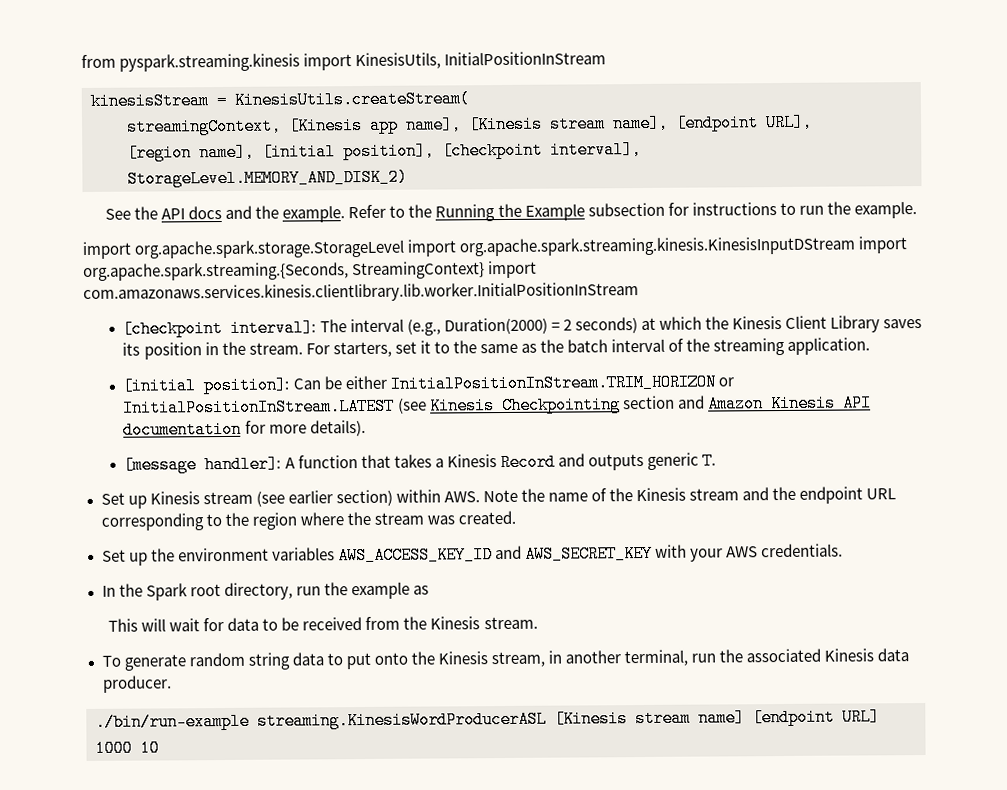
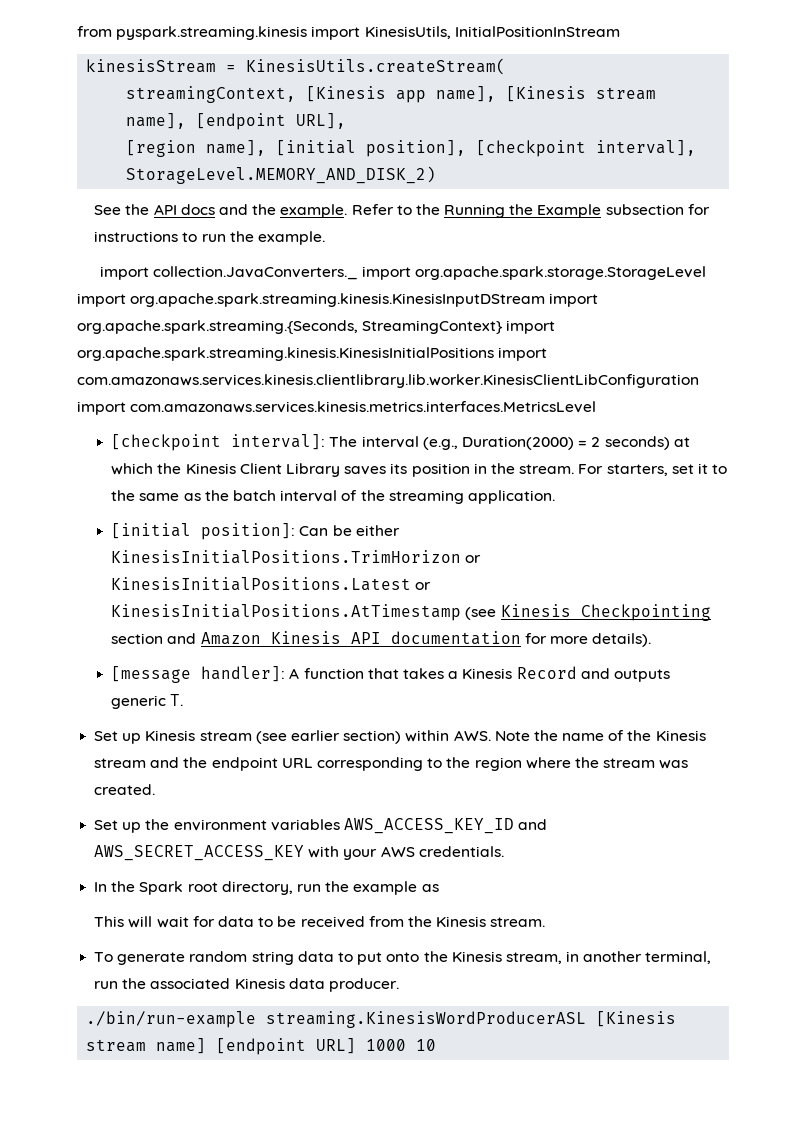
(132, 250) none -> [152,266,411,280] collection.JavaConverters._ import
[83,282,639,304] com.amazonaws.services.kinesis.clientlibrary.lib.worker.InitialPositionInStream -> [77,347,548,361] [77,374,699,388] [77,401,597,415] org.apache.spark.streaming.kinesis.KinesisInitialPositions import com.amazonaws.services.kinesis.clientlibrary.lib.worker.KinesisClientLibConfiguration import com.amazonaws.services.kinesis.metrics.interfaces.MetricsLevel
[389,373,734,393] [123,397,396,417] InitialPositionInStream.TRIM_HORIZON or InitialPositionInStream.LATEST -> [111,550,482,564] [111,577,432,591] [111,604,462,621] KinesisInitialPositions.TrimHorizon or KinesisInitialPositions.Latest or KinesisInitialPositions.AtTimestamp
[524,544,653,563] AWS_SECRET_KEY -> [94,845,305,861] AWS_SECRET_ACCESS_KEY

